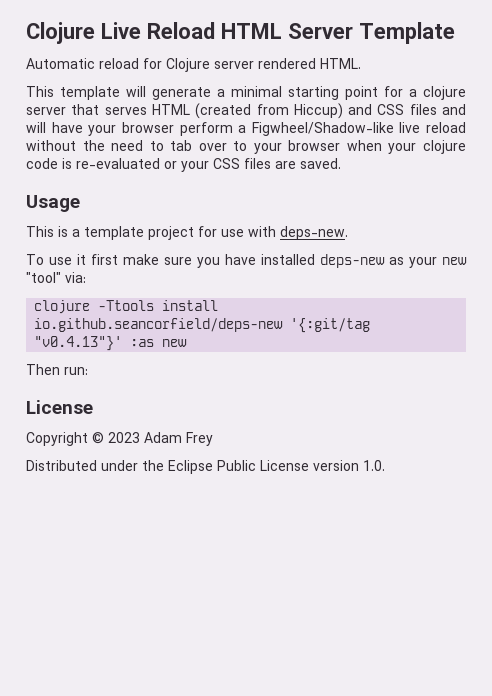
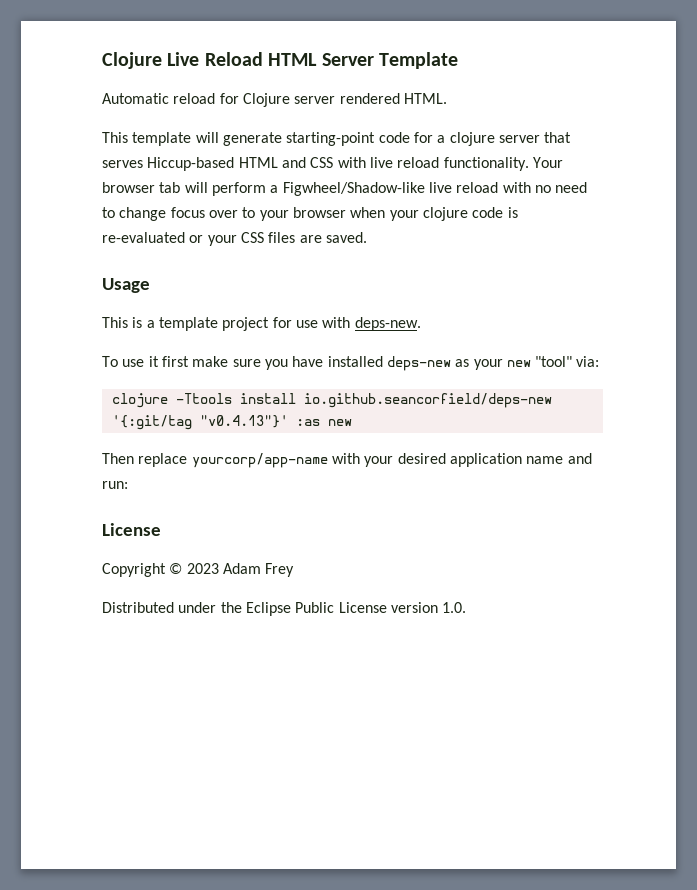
[217,86,378,100] a minimal starting point -> [286,132,410,146] starting-point code
[151,103,467,119] [26,122,174,136] HTML (created from Hiccup) and CSS files and will have your browser -> [147,157,563,171] [102,182,208,193] Hiccup-based HTML and CSS with live reload functionality. Your browser tab will
[26,140,193,151] without the need to tab -> [502,182,588,193] [102,207,205,221] with no need to change focus
(60, 369) none -> [138,453,592,468] replace yourcorp/app-name with your desired application name and

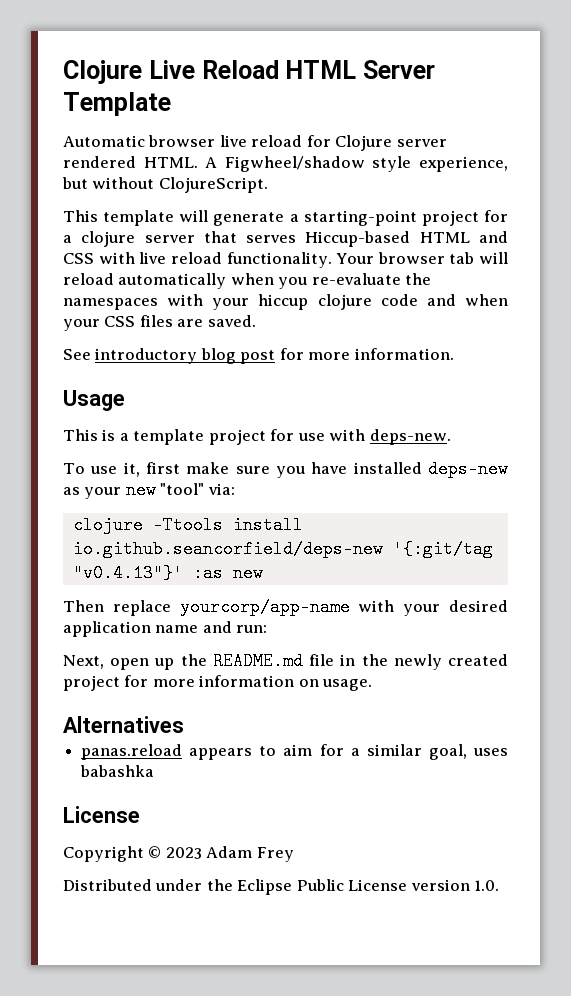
(169, 98) none -> [148,135,247,147] browser live
(447, 98) none -> [205,156,509,172] [62,177,268,193] A Figwheel/shadow style experience, but without ClojureScript.
[286,132,410,146] starting-point code -> [289,210,479,226] a starting-point project
[211,182,588,196] [102,207,518,221] [102,232,204,243] perform a Figwheel/Shadow-like live reload with no need to change focus over to your browser when your clojure code is re-evaluated or -> [63,273,432,289] [63,294,509,310] reload automatically when you re-evaluate the namespaces with your hiccup clojure code and when
(367, 237) none -> [63,348,454,364] // See introductory blog post for more information.
[148,356,159,367] it -> [123,462,140,477] it,
(128, 485) none -> [63,652,509,670] [63,675,373,691] [63,716,184,733] [81,744,508,760] [80,765,155,777] // Next, open up the README.md file in the newly created project for more information on usage. // Alternatives // panas.reload appears to aim for a similar goal, uses babashka

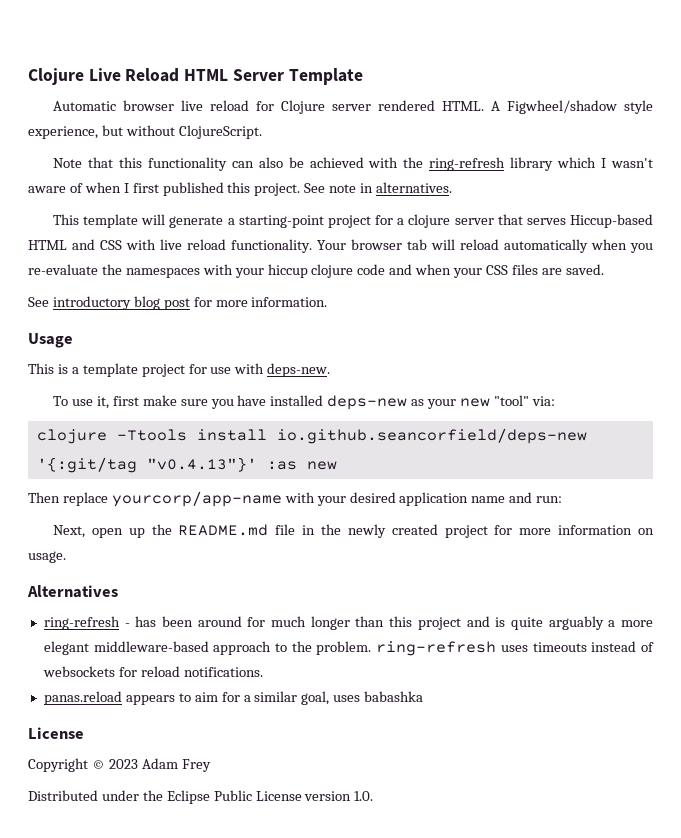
(268, 185) none -> [53,157,653,171] [28,182,453,196] // Note that this functionality can also be achieved with the ring-refresh library which I wasn't aware of when I first published this project. See note in alternatives.
(184, 724) none -> [43,616,653,630] [43,641,654,656] [42,666,263,677] // ring-refresh - has been around for much longer than this project and is quite arguably a more elegant middleware-based approach to the problem. ring-refresh uses timeouts instead of websockets for reload notifications.

